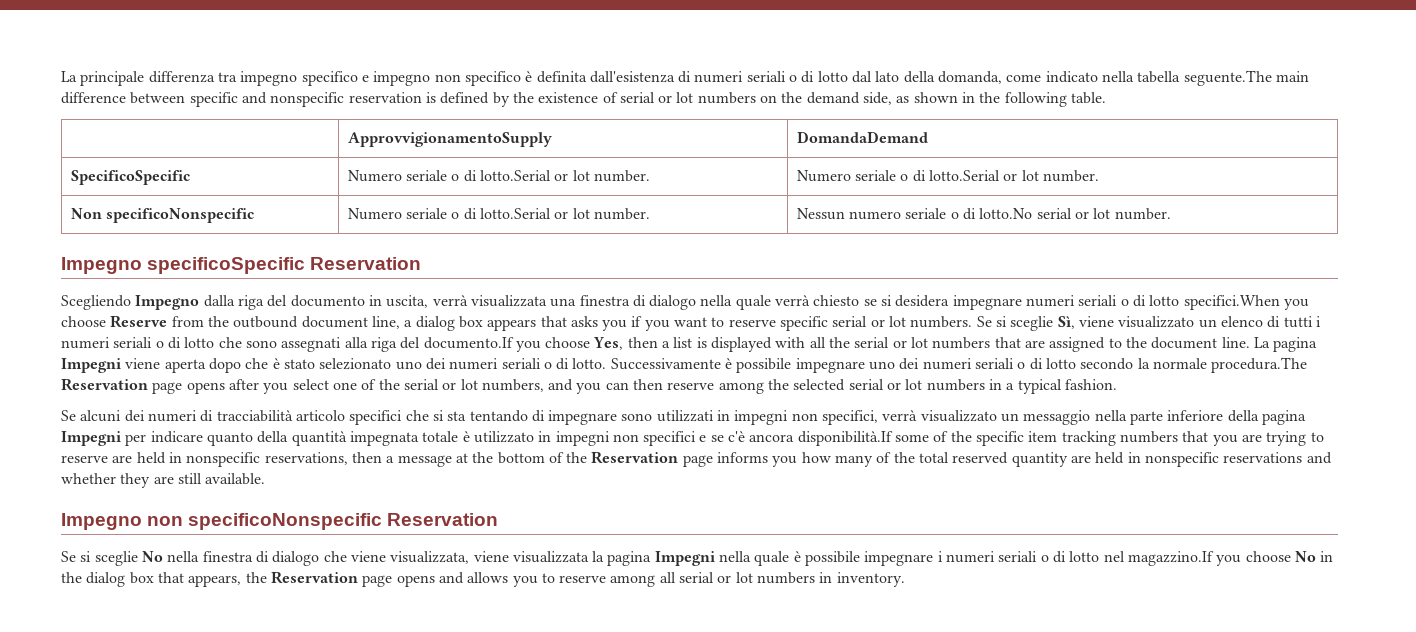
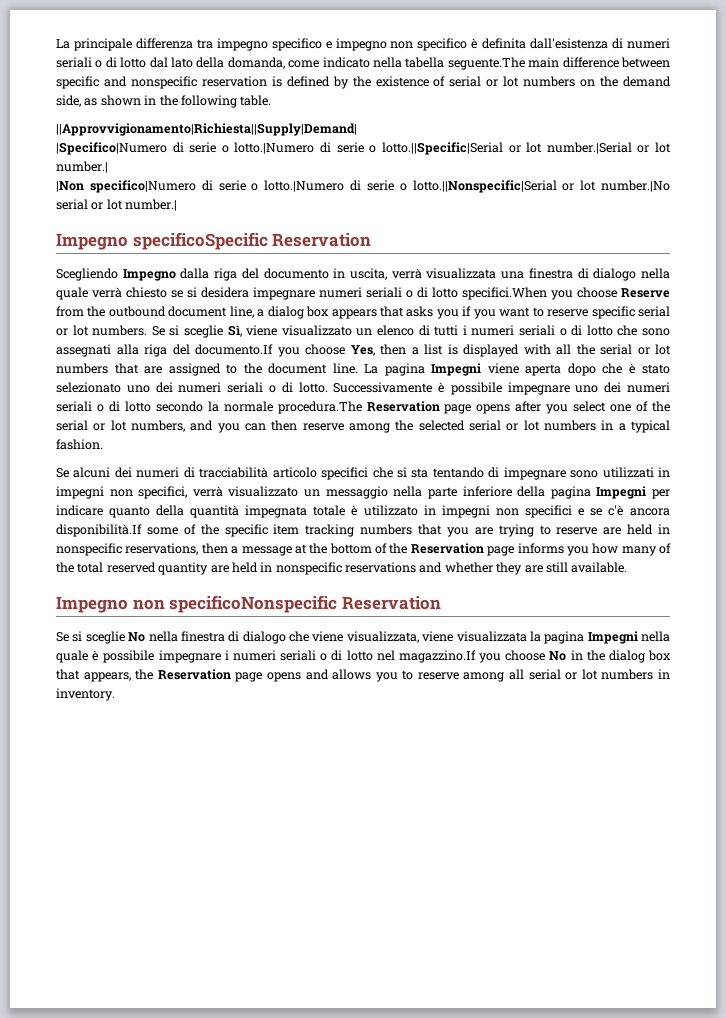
[347,132,552,147] [796,131,928,143] [70,170,190,185] [347,170,650,182] [796,170,1099,182] [70,208,254,223] [347,208,650,220] [796,208,1171,220] // | ApprovvigionamentoSupply | DomandaDemand // SpecificoSpecific | Numero seriale o di lotto.Serial or lot number. | Numero seriale o di lotto.Serial or lot number. // Non specificoNonspecific | Numero seriale o di lotto.Serial or lot number. | Nessun numero seriale o di lotto.No serial or lot number. -> [56,123,357,136] [56,142,672,155] [56,161,108,173] [56,180,670,193] [56,199,178,211] // ||Approvvigionamento|Richiesta||Supply|Demand| // |Specifico|Numero di serie o lotto.|Numero di serie o lotto.||Specific|Serial or lot number.|Serial or lot number.| // |Non specifico|Numero di serie o lotto.|Numero di serie o lotto.||Nonspecific|Serial or lot number.|No serial or lot number.|

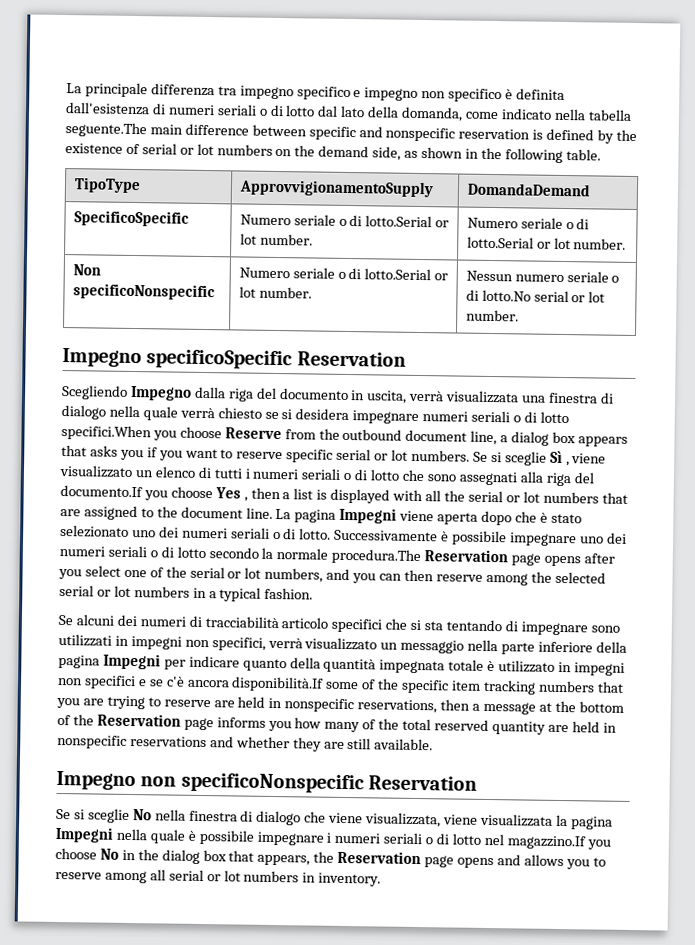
[56,123,357,136] [56,142,672,155] [56,161,108,173] [56,180,670,193] [56,199,178,211] // ||Approvvigionamento|Richiesta||Supply|Demand| // |Specifico|Numero di serie o lotto.|Numero di serie o lotto.||Specific|Serial or lot number.|Serial or lot number.| // |Non specifico|Numero di serie o lotto.|Numero di serie o lotto.||Nonspecific|Serial or lot number.|No serial or lot number.| -> [73,177,141,194] [238,179,434,198] [466,182,591,197] [73,210,189,227] [239,214,450,228] [239,233,313,246] [466,217,590,230] [466,236,627,250] [72,264,101,276] [72,283,215,301] [238,267,449,281] [238,286,312,299] [465,270,620,283] [465,289,606,303] [465,309,519,322] // TipoType | ApprovvigionamentoSupply | DomandaDemand // SpecificoSpecific | Numero seriale o di lotto.Serial or lot number. | Numero seriale o di lotto.Serial or lot number. // Non specificoNonspecific | Numero seriale o di lotto.Serial or lot number. | Nessun numero seriale o di lotto.No serial or lot number.
[227,325,242,337] Sì, -> [549,450,570,467] Sì ,
[350,345,375,356] Yes, -> [214,487,248,502] Yes ,

